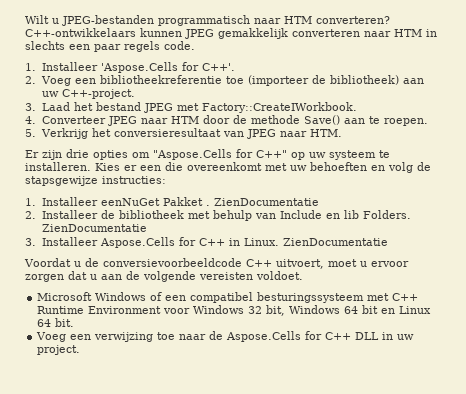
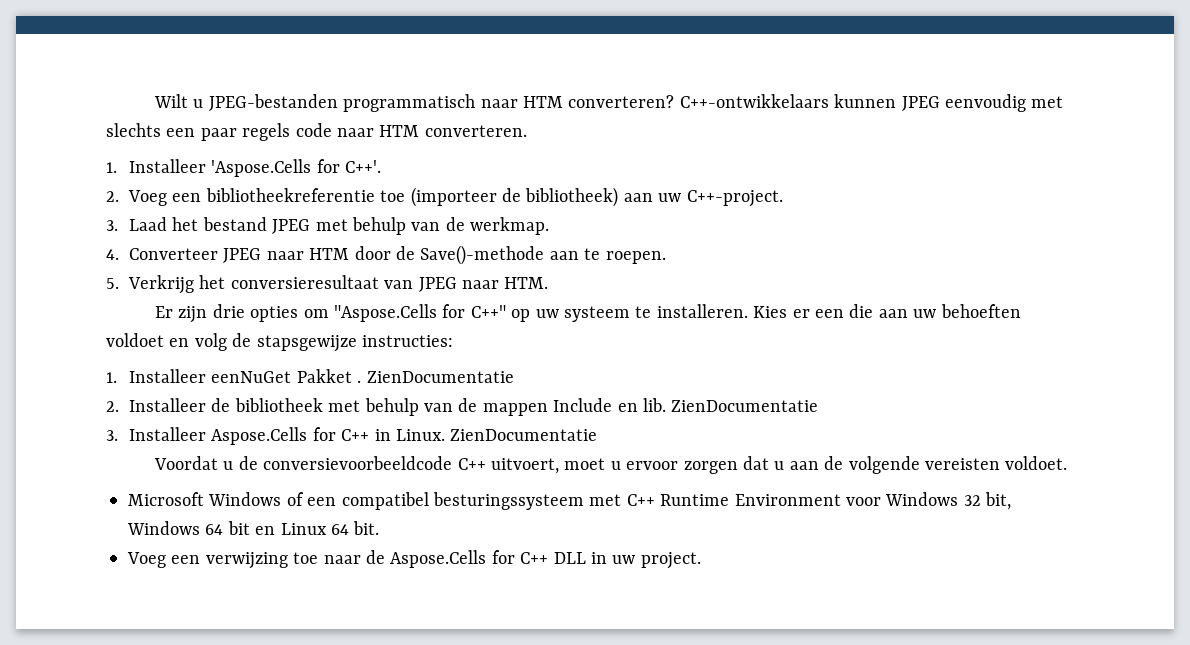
[218,28,437,39] [25,41,195,52] gemakkelijk converteren naar HTM in slechts een paar regels code. -> [945,94,1064,112] [106,123,527,141] eenvoudig met slechts een paar regels code naar HTM converteren.
[201,102,357,113] Factory::CreateIWorkbook. -> [352,217,550,235] behulp van de werkmap.
[250,115,340,125] methode Save() -> [420,245,545,265] Save()-methode
[187,162,287,171] overeenkomt met -> [878,309,908,318] aan
(367, 166) none -> [106,333,164,347] voldoet
[279,210,411,219] Include en lib Folders. -> [458,398,667,416] de mappen Include en lib.

